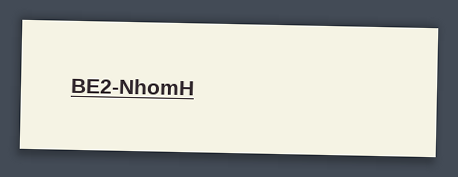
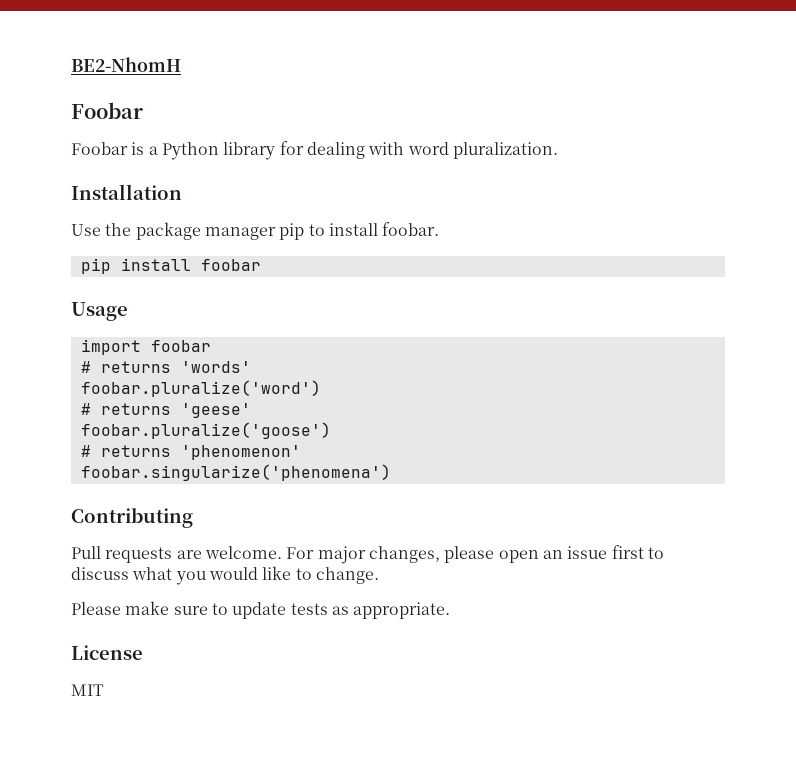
(195, 86) none -> [71,102,143,119] [71,141,558,160] [71,184,182,200] [71,222,440,240] [80,258,261,274] [71,302,128,321] [80,339,211,355] [80,361,251,373] [80,380,321,397] [80,403,251,418] [80,422,331,439] [80,445,301,460] [80,464,391,481] [71,508,193,528] [71,545,664,564] [71,566,379,585] [71,601,451,619] [71,645,143,660] [71,684,104,696] // Foobar // Foobar is a Python library for dealing with word pluralization. // Installation // Use the package manager pip to install foobar. // pip install foobar // Usage // import foobar // # returns 'words' // foobar.pluralize('word') // # returns 'geese' // foobar.pluralize('goose') // # returns 'phenomenon' // foobar.singularize('phenomena') // Contributing // Pull requests are welcome. For major changes, please open an issue first to discuss what you would like to change. // Please make sure to update tests as appropriate. // License // MIT

